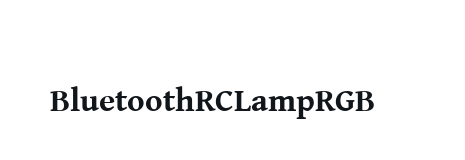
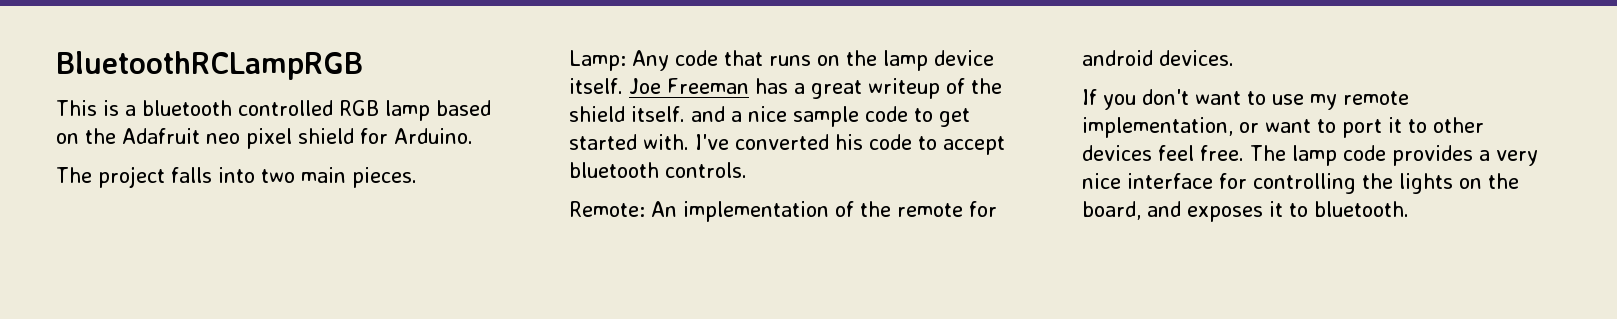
(375, 102) none -> [56,100,491,121] [56,128,473,149] [56,166,417,188] [569,50,994,71] [569,78,1002,99] [569,106,970,127] [569,134,1005,155] [569,162,747,178] [569,201,997,222] [1082,50,1234,66] [1082,89,1409,110] [1082,117,1484,138] [1082,145,1538,166] [1082,173,1519,194] [1082,201,1409,222] // This is a bluetooth controlled RGB lamp based on the Adafruit neo pixel shield for Arduino. // The project falls into two main pieces. // Lamp: Any code that runs on the lamp device itself. Joe Freeman has a great writeup of the shield itself. and a nice sample code to get started with. I've converted his code to accept bluetooth controls. // Remote: An implementation of the remote for android devices. // If you don't want to use my remote implementation, or want to port it to other devices feel free. The lamp code provides a very nice interface for controlling the lights on the board, and exposes it to bluetooth.

